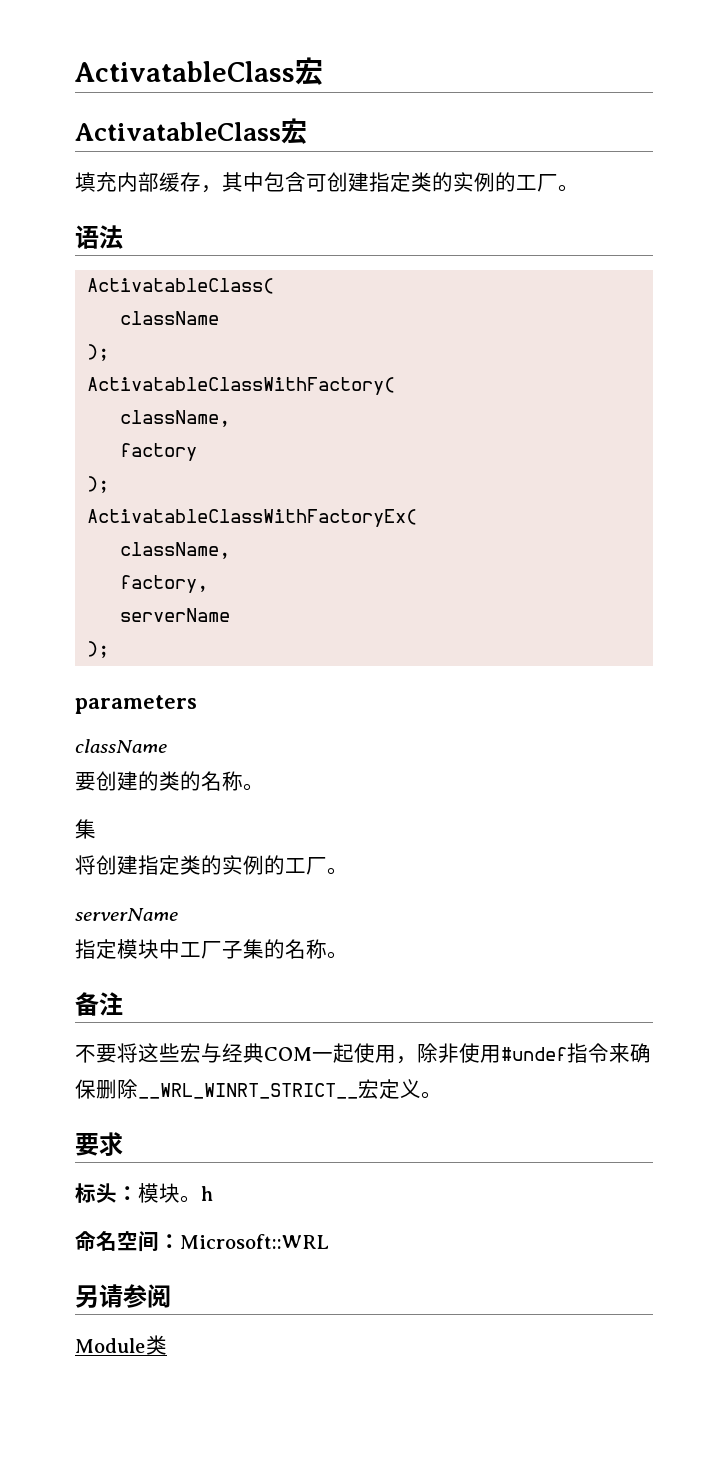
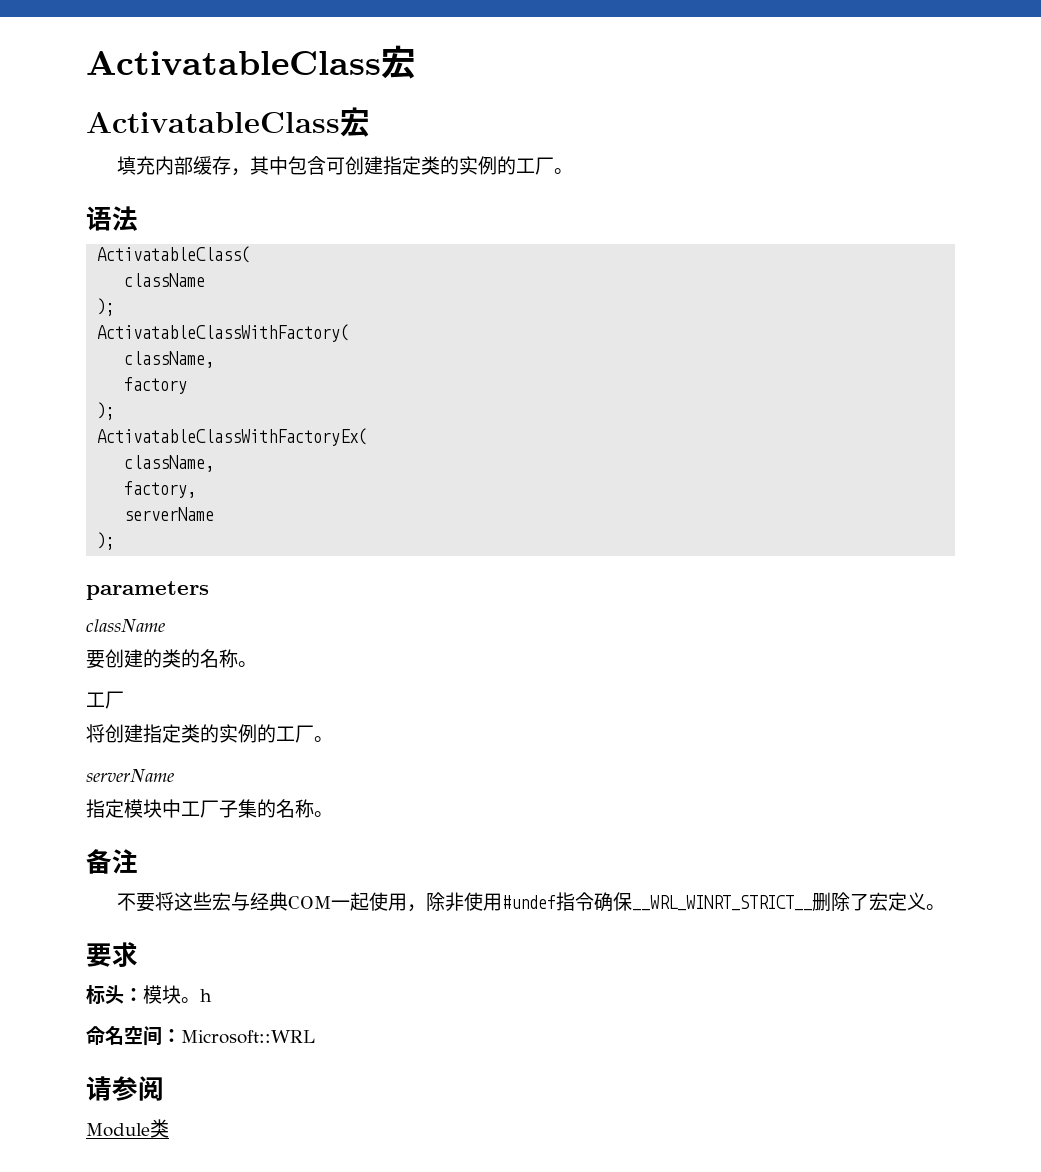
[75,819,96,839] 集 -> [86,691,124,709] 工厂
[609,1043,651,1063] [75,1079,358,1099] 来确保删除__WRL_WINRT_STRICT__ -> [593,892,869,912] 确保__WRL_WINRT_STRICT__删除了
[75,1285,99,1308] 另 -> (315, 1037) none

